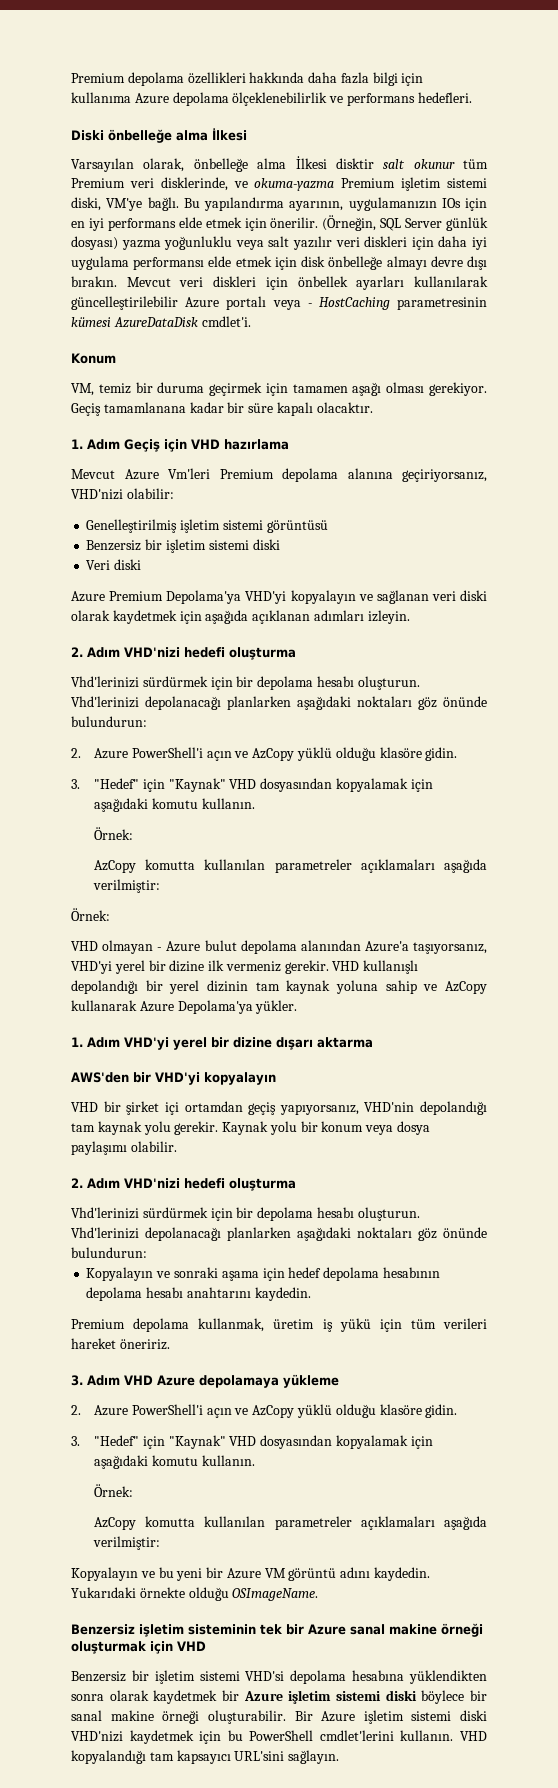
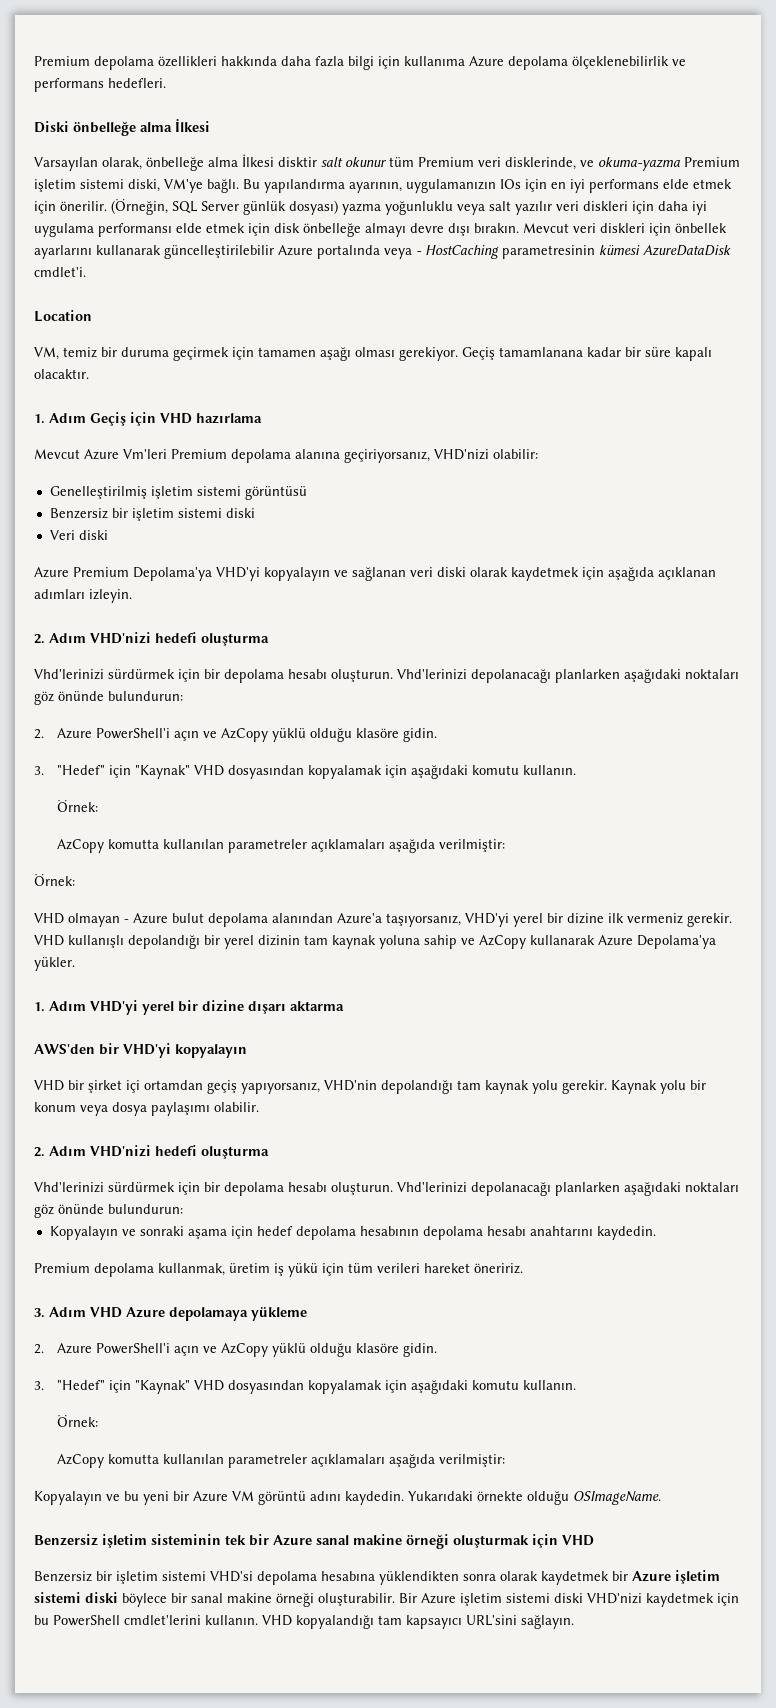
[356,276,488,290] ayarları kullanılarak -> [34,245,161,259] ayarlarını kullanarak
[226,296,267,310] portalı -> [317,245,380,259] portalında
[71,353,116,364] Konum -> [34,310,92,322] Location

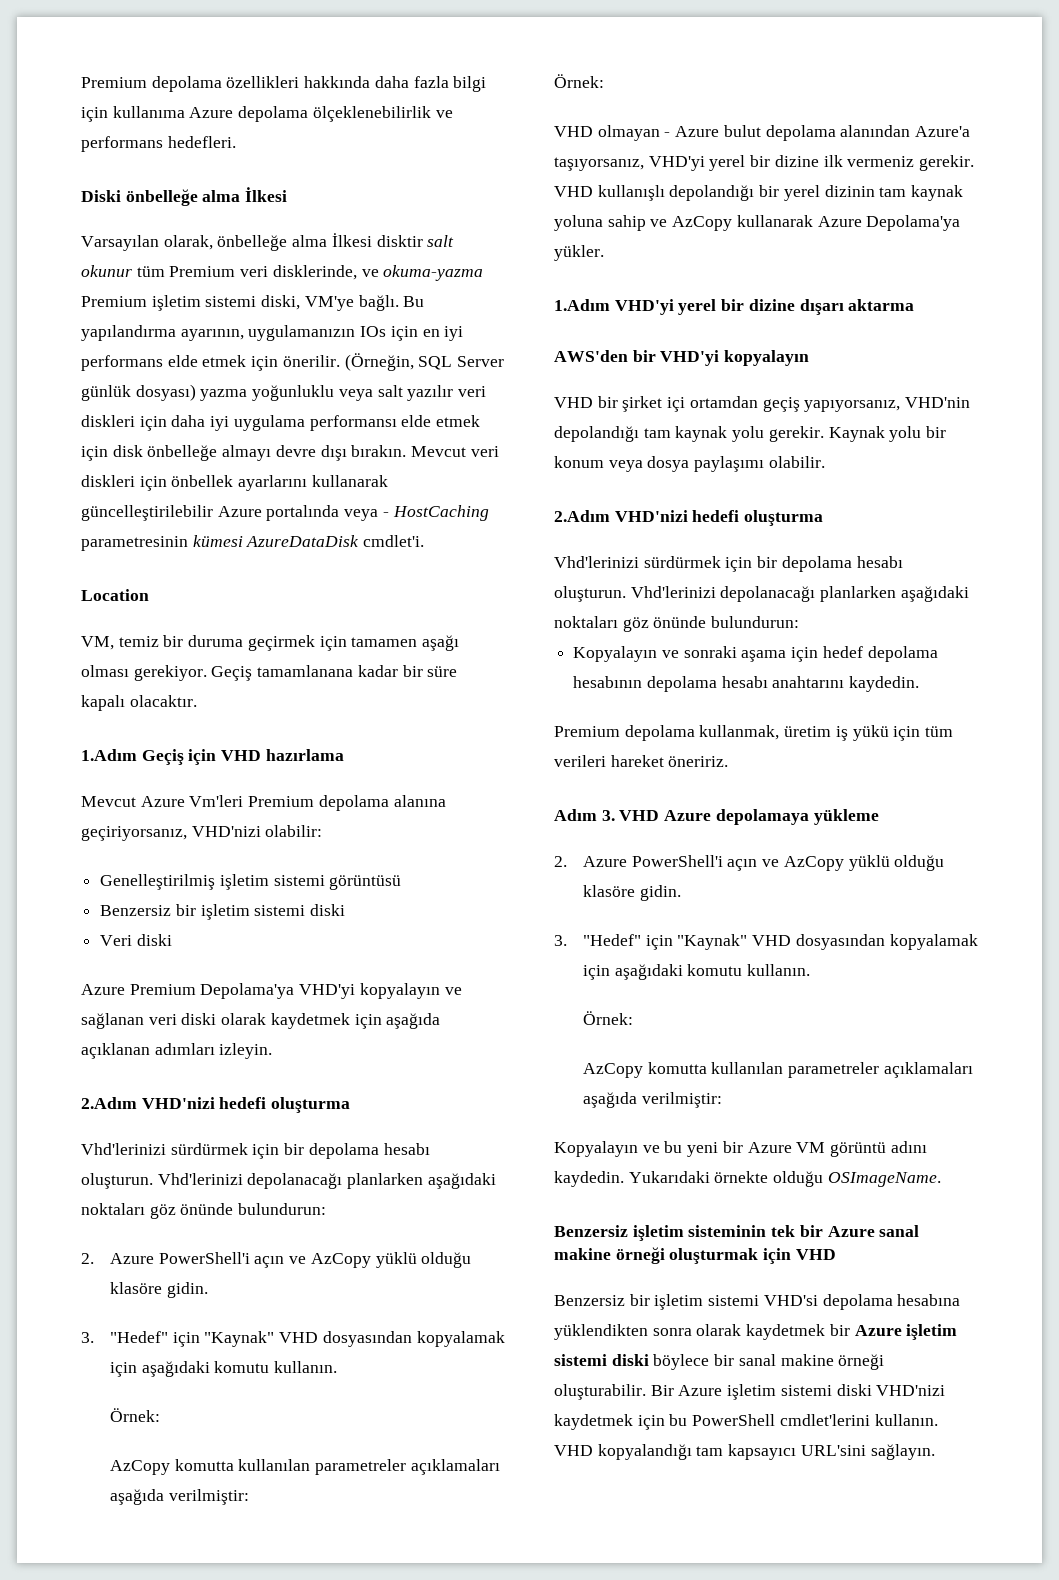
[34,413,86,424] 1. Adım -> [81,749,137,761] 1.Adım
[34,633,86,644] 2. Adım -> [81,1097,137,1109] 2.Adım
[34,1001,86,1012] 1. Adım -> [554,299,610,311] 1.Adım
[34,1146,86,1157] 2. Adım -> [554,510,610,522] 2.Adım
[34,1307,86,1318] 3. Adım -> [554,809,615,821] Adım 3.

